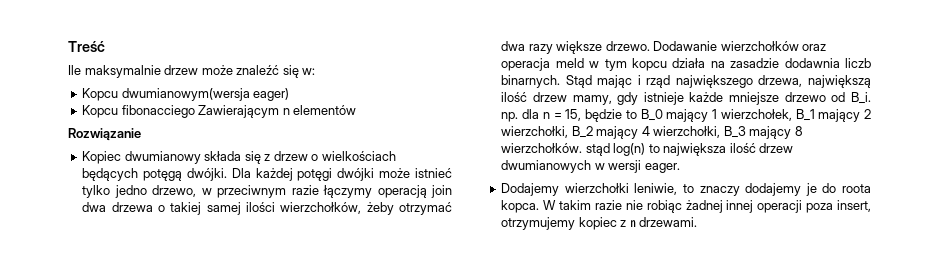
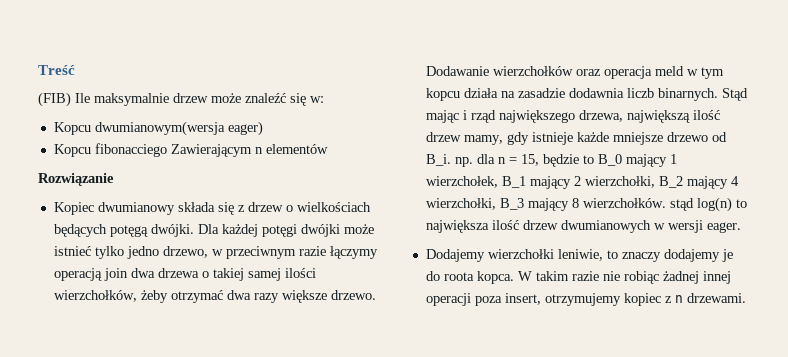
(105, 46) none -> [38,92,71,107] (FIB)

